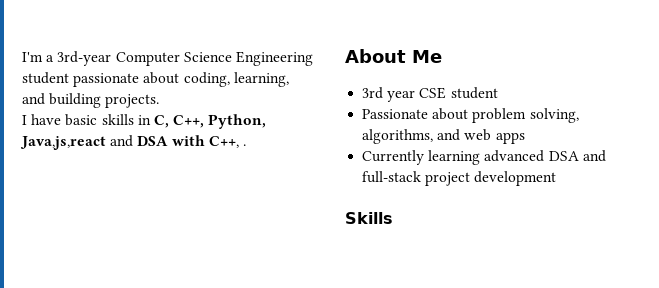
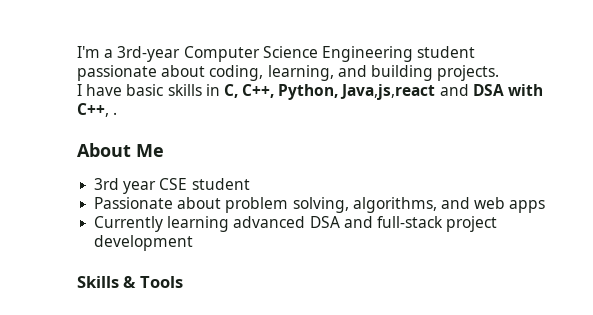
(393, 218) none -> [123,276,183,288] & Tools

